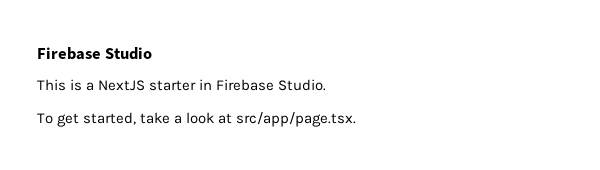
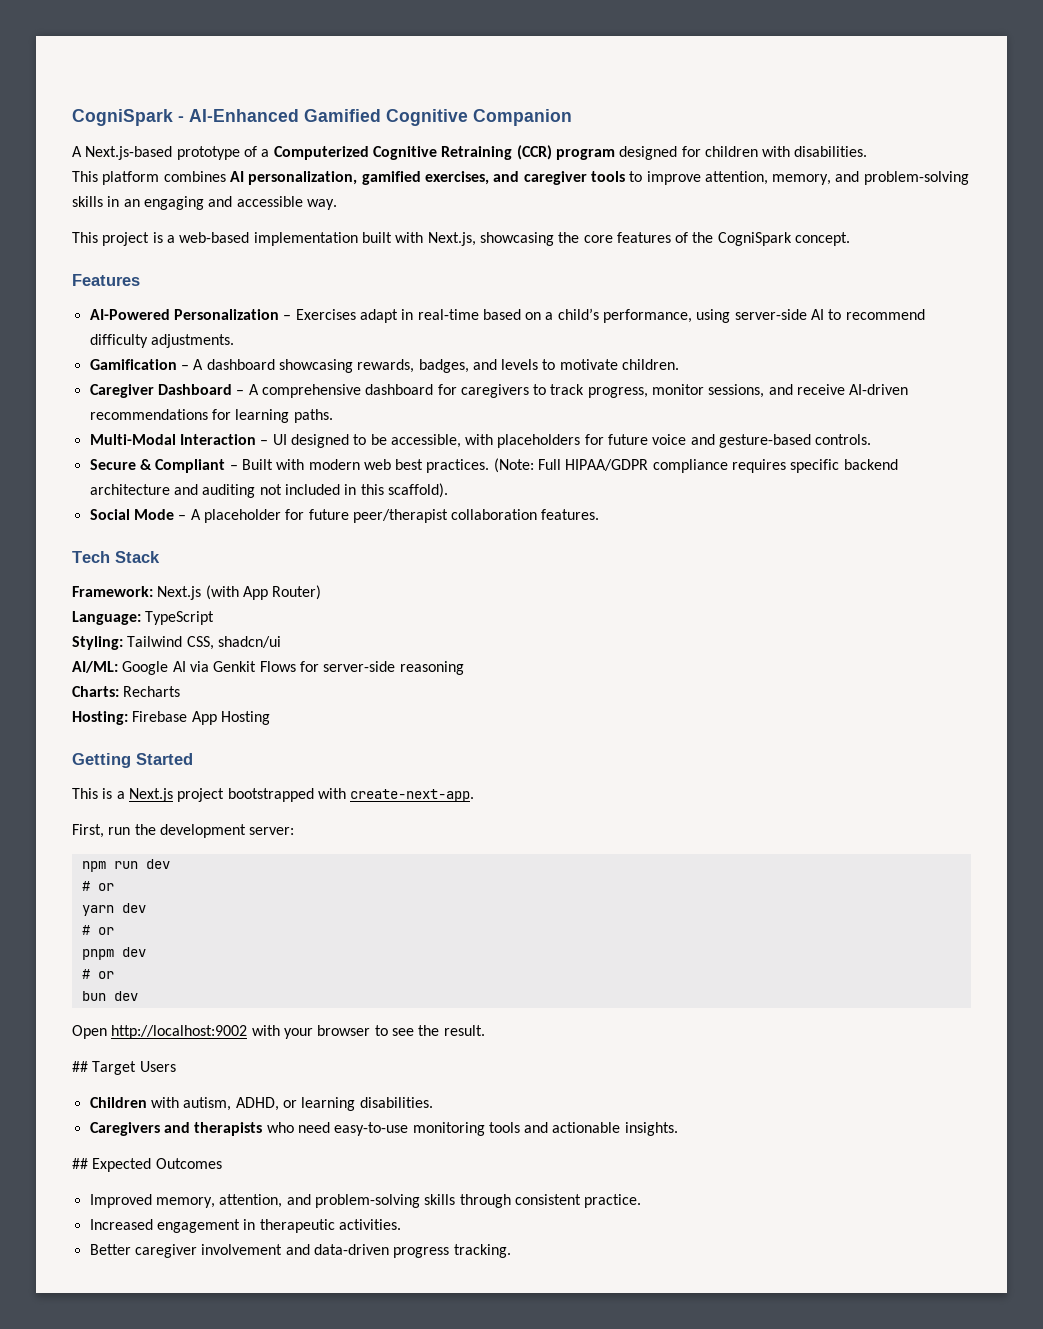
[37,47,153,60] [37,79,327,91] [37,112,357,127] Firebase Studio // This is a NextJS starter in Firebase Studio. // To get started, take a look at src/app/page.tsx. -> [72,109,572,126] [72,145,868,160] [72,171,969,185] [72,196,337,210] [72,232,851,246] [72,274,140,286] [89,308,925,323] [89,334,234,348] [89,359,680,373] [89,384,909,398] [89,409,333,423] [89,434,872,448] [89,458,898,473] [89,483,448,498] [89,509,600,523] [72,551,160,563] [72,585,322,600] [72,611,215,625] [72,636,281,650] [72,661,464,675] [72,686,181,697] [72,711,270,725] [72,753,193,768] [72,788,475,802] [72,824,295,838] [81,859,170,872] [81,881,114,891] [81,903,146,916] [81,925,114,935] [81,947,146,960] [81,969,114,979] [81,991,138,1001] [72,1025,485,1039] [72,1061,176,1075] [89,1097,433,1111] [89,1122,678,1136] [72,1158,222,1172] [89,1194,642,1208] [89,1219,401,1233] [89,1244,511,1258] CogniSpark - AI-Enhanced Gamified Cognitive Companion // A Next.js-based prototype of a Computerized Cognitive Retraining (CCR) program designed for children with disabilities. // This platform combines AI personalization, gamified exercises, and caregiver tools to improve attention, memory, and problem-solving skills in an engaging and accessible way. // This project is a web-based implementation built with Next.js, showcasing the core features of the CogniSpark concept. // Features // AI-Powered Personalization – Exercises adapt in real-time based on a child’s performance, using server-side AI to recommend difficulty adjustments. // Gamification – A dashboard showcasing rewards, badges, and levels to motivate children. // Caregiver Dashboard – A comprehensive dashboard for caregivers to track progress, monitor sessions, and receive AI-driven recommendations for learning paths. // Multi-Modal Interaction – UI designed to be accessible, with placeholders for future voice and gesture-based controls. // Secure & Compliant – Built with modern web best practices. (Note: Full HIPAA/GDPR compliance requires specific backend architecture and auditing not included in this scaffold). // Social Mode – A placeholder for future peer/therapist collaboration features. // Tech Stack // Framework: Next.js (with App Router) // Language: TypeScript // Styling: Tailwind CSS, shadcn/ui // AI/ML: Google AI via Genkit Flows for server-side reasoning // Charts: Recharts // Hosting: Firebase App Hosting // Getting Started // This is a Next.js project bootstrapped with create-next-app. // First, run the development server: // npm run dev // # or // yarn dev // # or // pnpm dev // # or // bun dev // Open http://localhost:9002 with your browser to see the result. // ## Target Users // Children with autism, ADHD, or learning disabilities. // Caregivers and therapists who need easy-to-use monitoring tools and actionable insights. // ## Expected Outcomes // Improved memory, attention, and problem-solving skills through consistent practice. // Increased engagement in therapeutic activities. // Better caregiver involvement and data-driven progress tracking.

